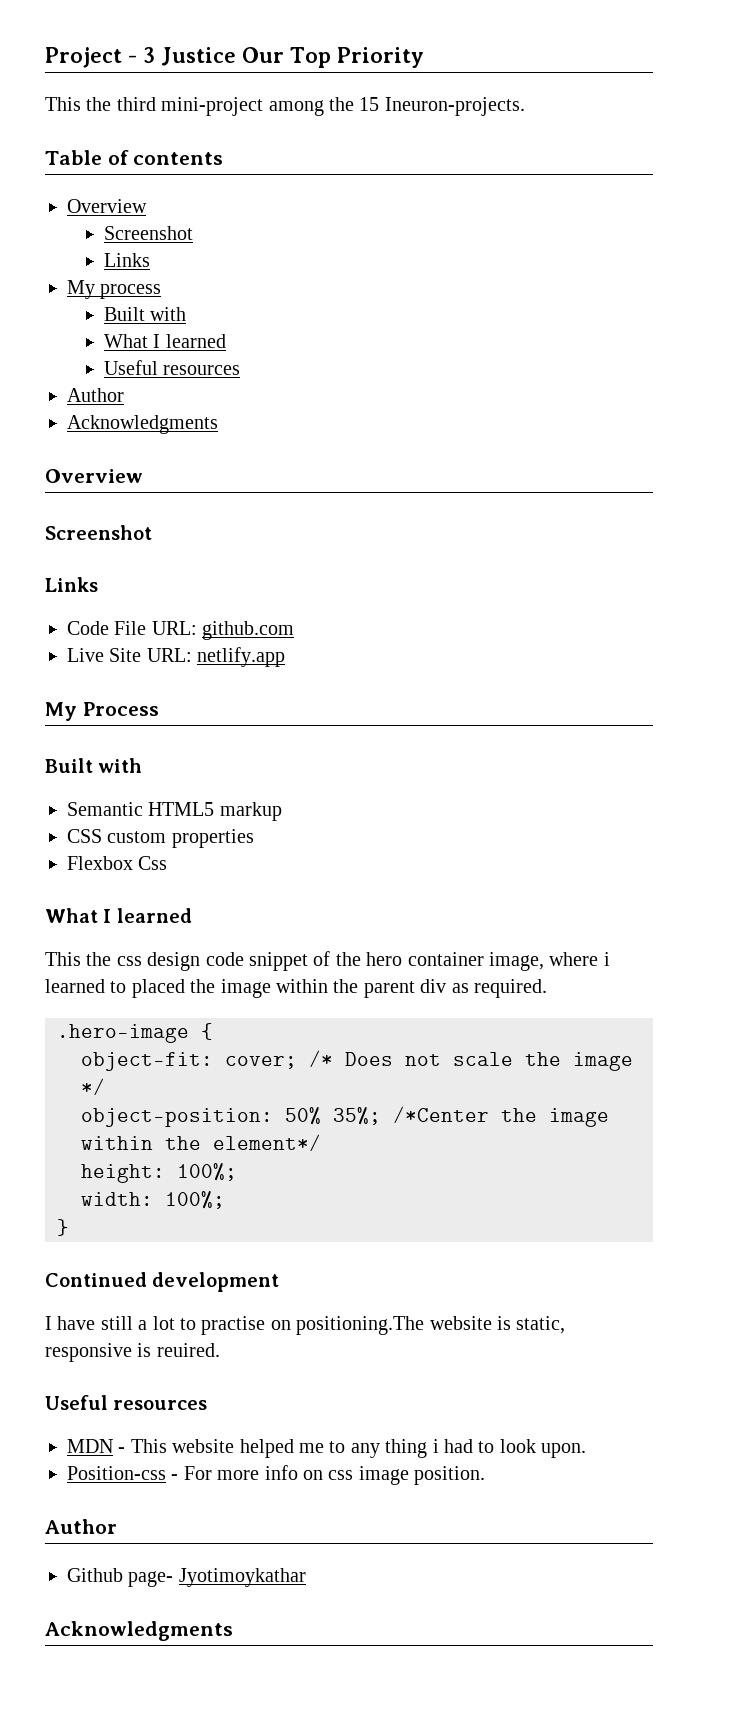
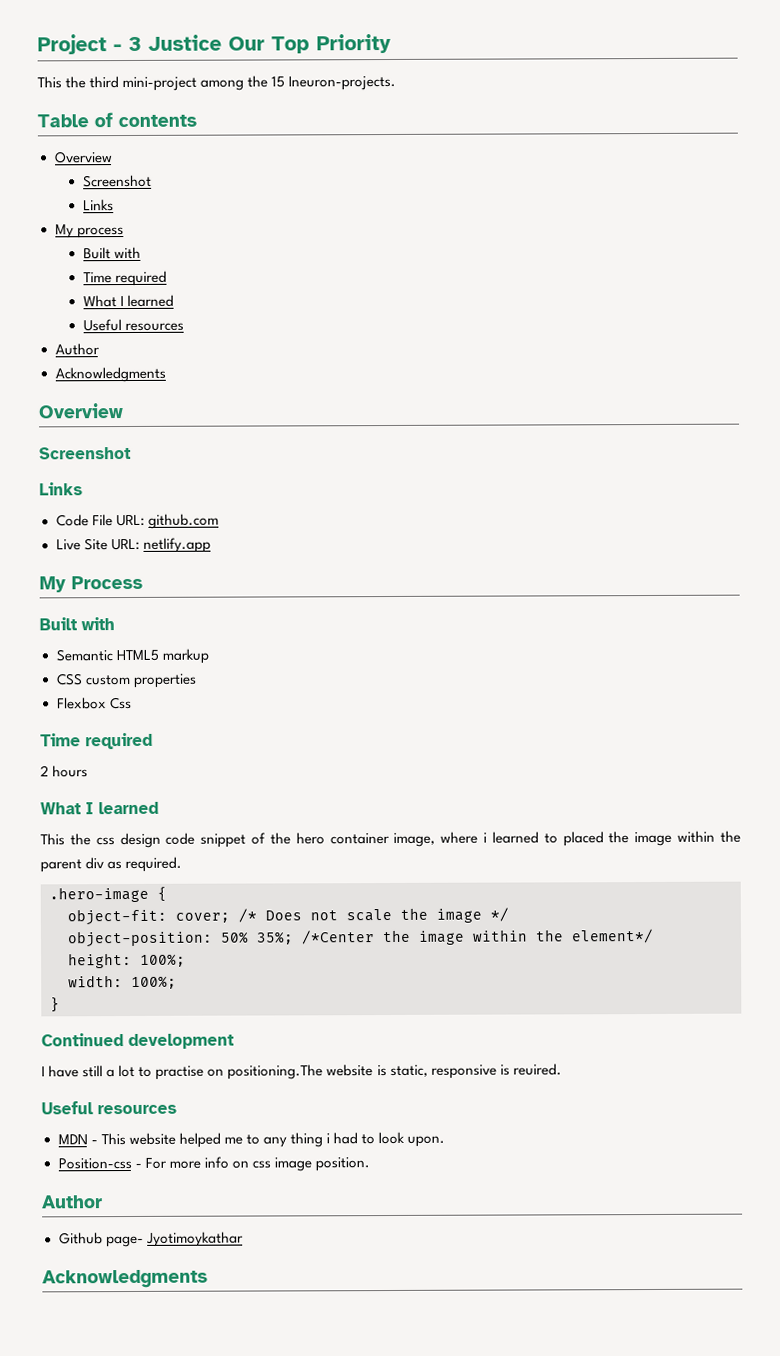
(187, 314) none -> [82,270,168,287] // Time required
(168, 863) none -> [40,732,153,750] [40,765,89,778] // Time required // 2 hours

